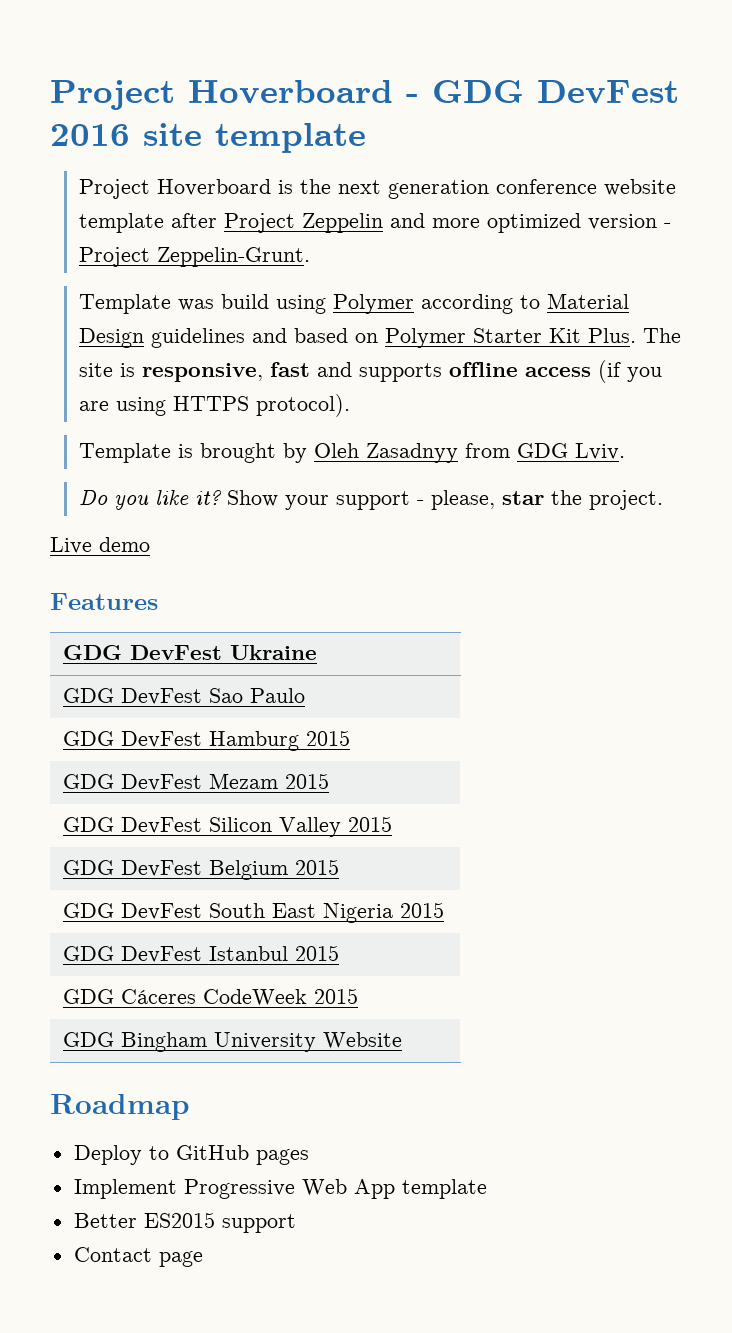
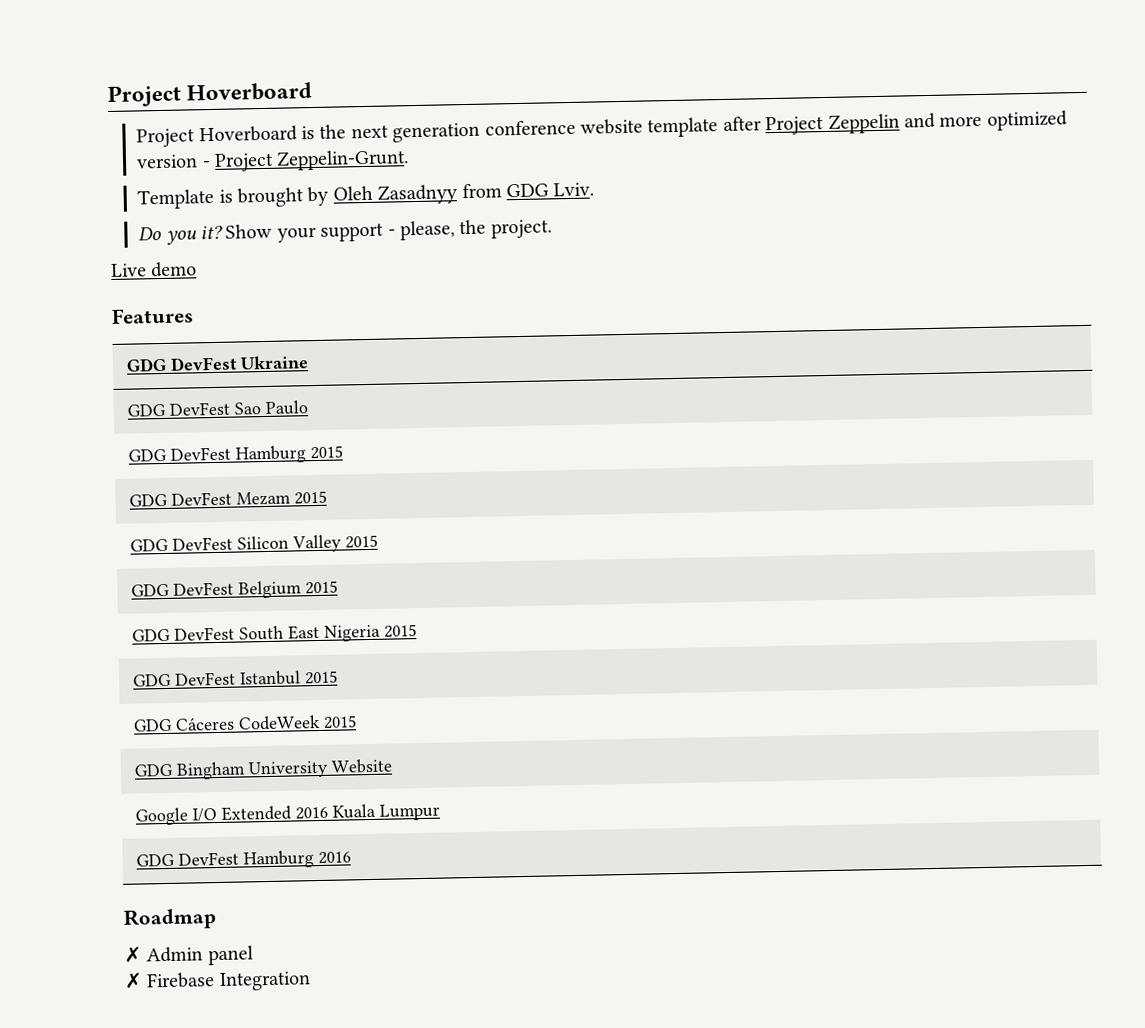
[50,80,679,110] [50,123,366,153] Project Hoverboard - GDG DevFest 2016 site template -> [107,81,313,108] Project Hoverboard
[78,293,629,314] [78,328,681,348] [78,360,662,383] [78,394,350,417] // Template was build using Polymer according to Material Design guidelines and based on Polymer Starter Kit Plus. The site is responsive, fast and supports offline access (if you are using HTTPS protocol). -> (410, 160) none
[154,490,189,505] like -> (197, 237) none
[501,491,544,505] star -> (456, 230) none
[50,1094,190,1120] [73,1145,309,1165] [73,1179,487,1199] [73,1212,296,1233] [73,1247,203,1267] // Roadmap // Deploy to GitHub pages // Implement Progressive Web App template // Better ES2015 support // Contact page -> [134,803,440,826] [135,850,351,869] [123,908,217,930] [124,945,254,966] [124,971,311,991] // Google I/O Extended 2016 Kuala Lumpur // GDG DevFest Hamburg 2016 // Roadmap // ✗ Admin panel // ✗ Firebase Integration

